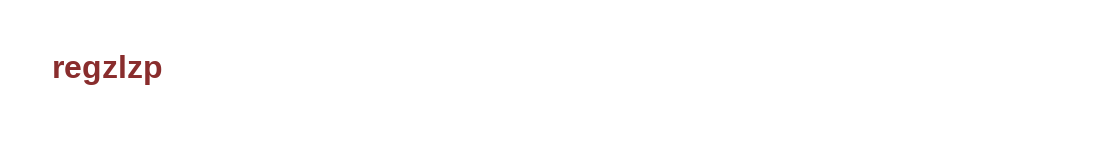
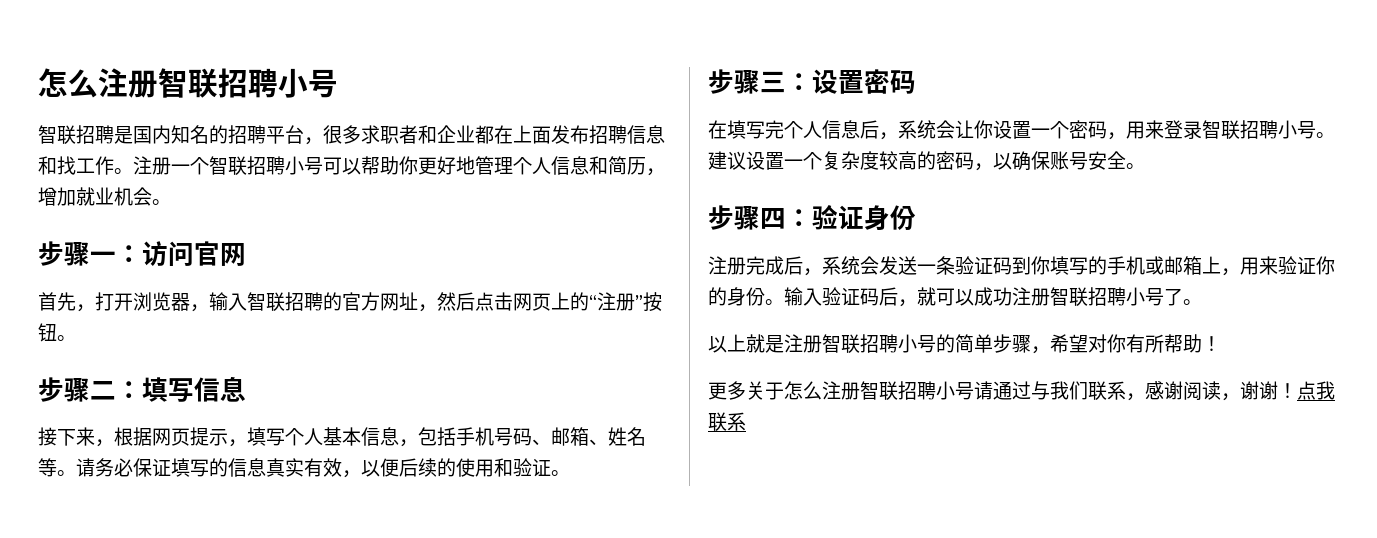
[52,55,163,85] regzlzp -> [38,68,338,98] [38,125,665,145] [38,156,665,176] [38,187,171,206] [38,241,246,267] [38,292,662,312] [38,323,76,342] [38,376,246,402] [38,427,646,447] [38,458,570,478] [708,69,916,94] [708,120,1335,140] [708,151,1145,171] [708,205,916,230] [708,256,1335,276] [708,287,1202,307] [708,334,1221,354] [708,381,1335,401] [708,412,746,431] 怎么注册智联招聘小号 // 智联招聘是国内知名的招聘平台，很多求职者和企业都在上面发布招聘信息和找工作。注册一个智联招聘小号可以帮助你更好地管理个人信息和简历，增加就业机会。 // 步骤一：访问官网 // 首先，打开浏览器，输入智联招聘的官方网址，然后点击网页上的“注册”按钮。 // 步骤二：填写信息 // 接下来，根据网页提示，填写个人基本信息，包括手机号码、邮箱、姓名等。请务必保证填写的信息真实有效，以便后续的使用和验证。 // 步骤三：设置密码 // 在填写完个人信息后，系统会让你设置一个密码，用来登录智联招聘小号。建议设置一个复杂度较高的密码，以确保账号安全。 // 步骤四：验证身份 // 注册完成后，系统会发送一条验证码到你填写的手机或邮箱上，用来验证你的身份。输入验证码后，就可以成功注册智联招聘小号了。 // 以上就是注册智联招聘小号的简单步骤，希望对你有所帮助！ // 更多关于怎么注册智联招聘小号请通过与我们联系，感谢阅读，谢谢！点我联系

